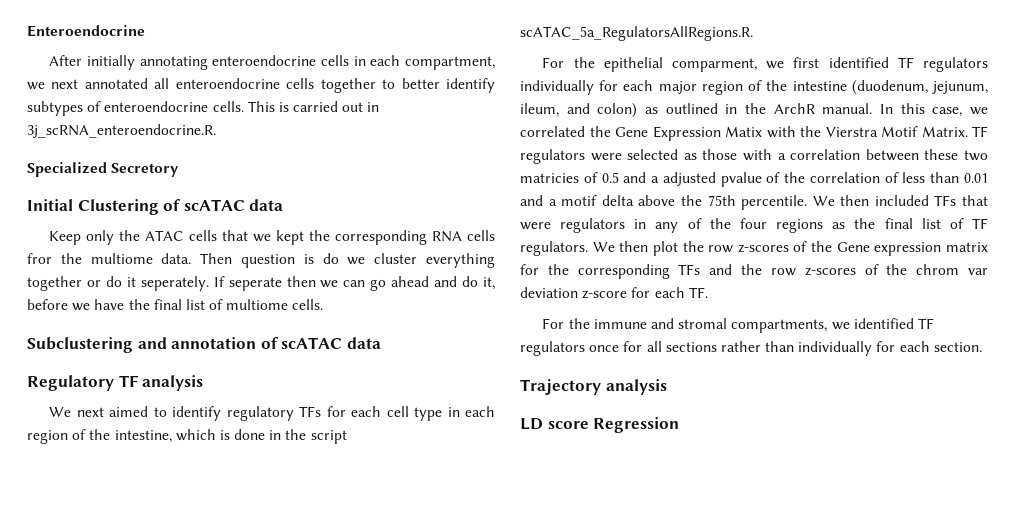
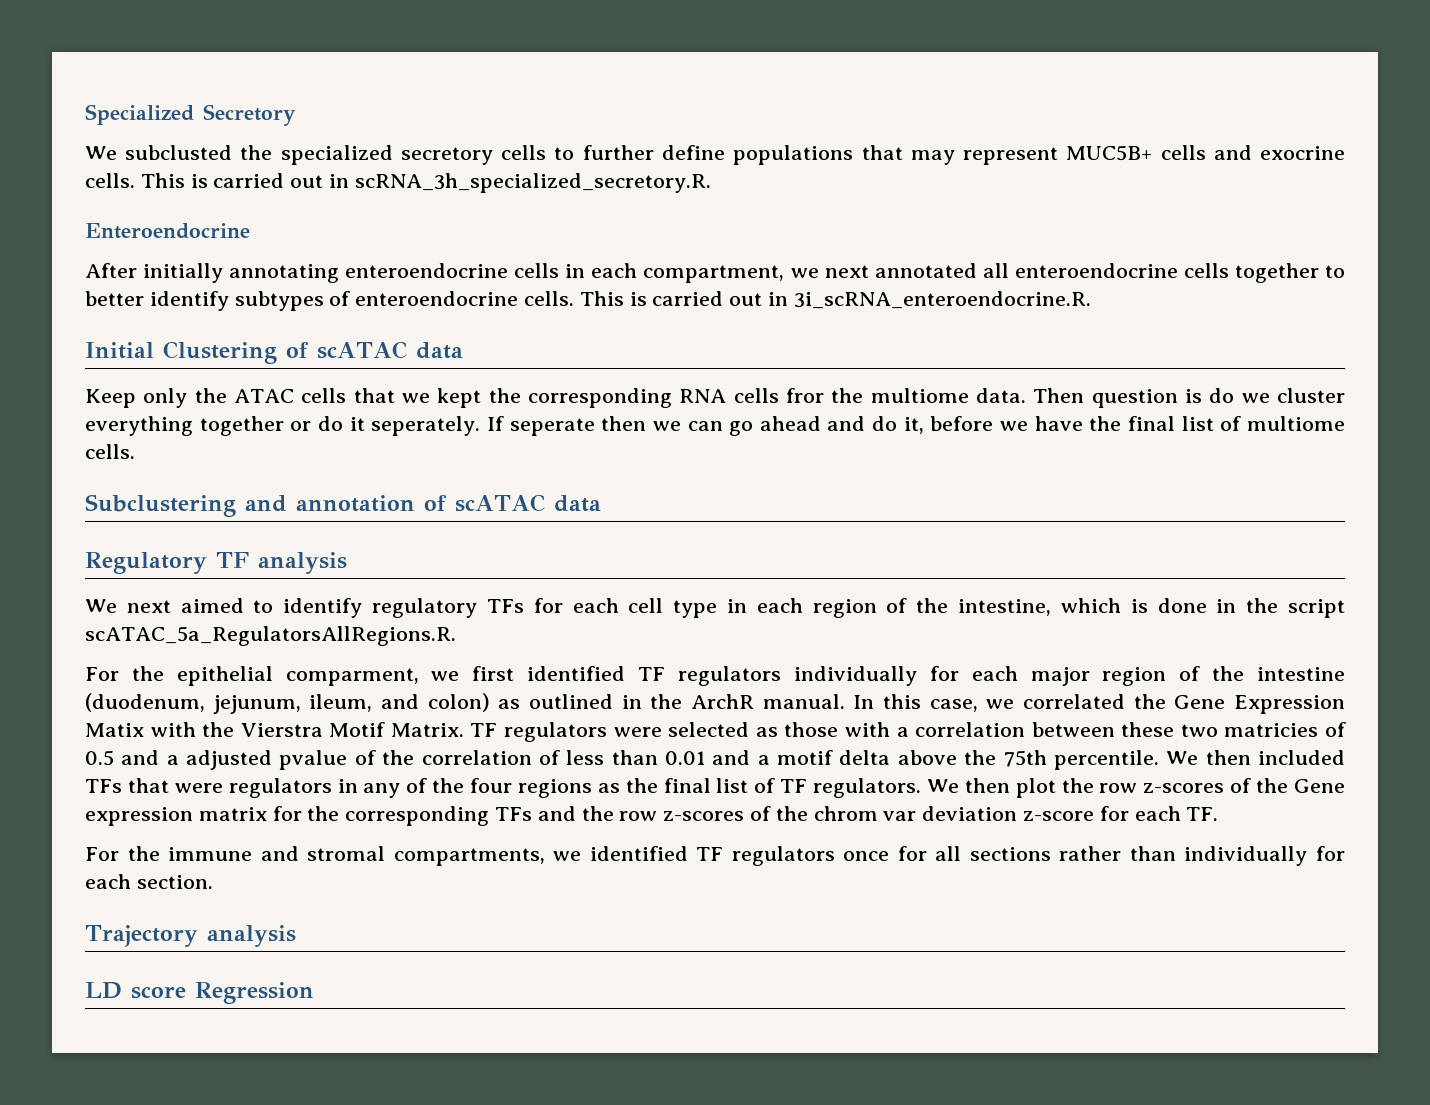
(27, 31) none -> [85,104,296,126] [85,145,1345,165] [85,173,711,193] Specialized Secretory // We subclusted the specialized secretory cells to further define populations that may represent MUC5B+ cells and exocrine cells. This is carried out in scRNA_3h_specialized_secretory.R. //
[27,124,216,138] [27,162,180,177] 3j_scRNA_enteroendocrine.R. // Specialized Secretory -> [793,291,1091,309] 3i_scRNA_enteroendocrine.R.

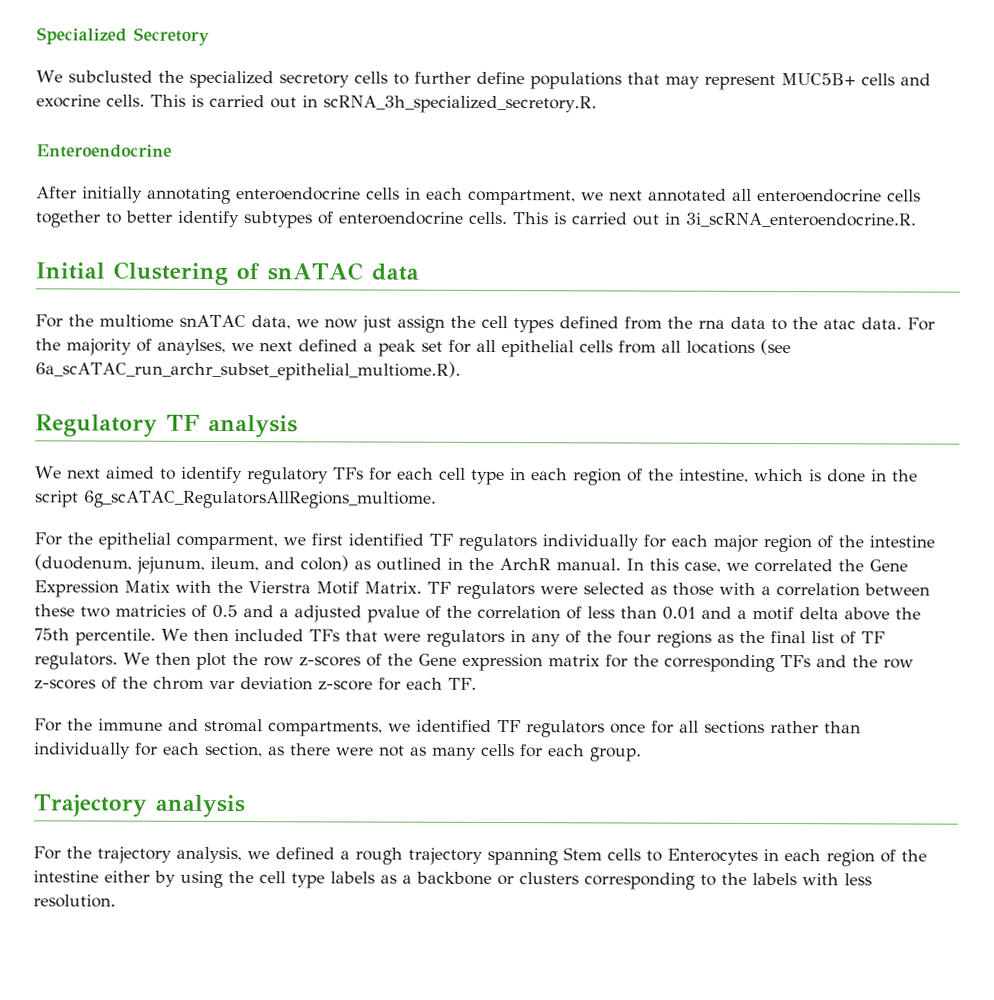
[317,341,463,359] [85,388,1345,408] [85,416,1345,436] [85,444,135,459] [85,494,601,517] scATAC data // Keep only the ATAC cells that we kept the corresponding RNA cells fror the multiome data. Then question is do we cluster everything together or do it seperately. If seperate then we can go ahead and do it, before we have the final list of multiome cells. // Subclustering and annotation of scATAC data -> [267,262,419,281] [35,314,935,334] [35,338,791,358] [35,360,461,381] snATAC data // For the multiome snATAC data, we now just assign the cell types defined from the rna data to the atac data. For the majority of anaylses, we next defined a peak set for all epithelial cells from all locations (see 6a_scATAC_run_archr_subset_epithelial_multiome.R).
[85,626,456,646] scATAC_5a_RegulatorsAllRegions.R. -> [83,490,437,509] 6g_scATAC_RegulatorsAllRegions_multiome.
[136,875,213,889] [85,925,296,947] [85,982,314,1004] section. // Trajectory analysis // LD score Regression -> [205,742,642,762] [33,794,245,818] [33,846,927,867] [33,870,872,890] [33,894,116,908] section, as there were not as many cells for each group. // Trajectory analysis // For the trajectory analysis, we defined a rough trajectory spanning Stem cells to Enterocytes in each region of the intestine either by using the cell type labels as a backbone or clusters corresponding to the labels with less resolution.

